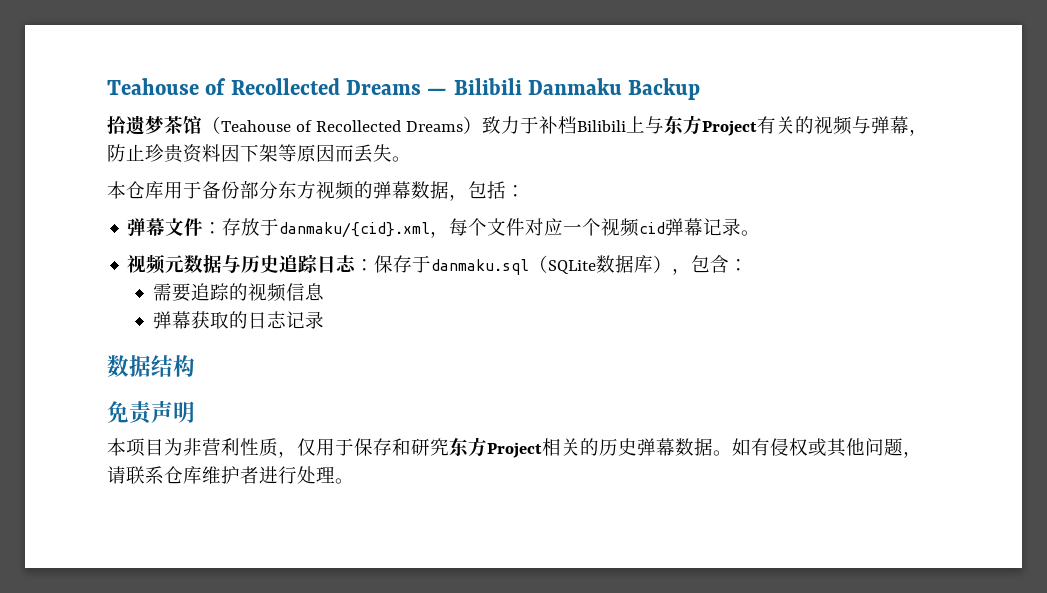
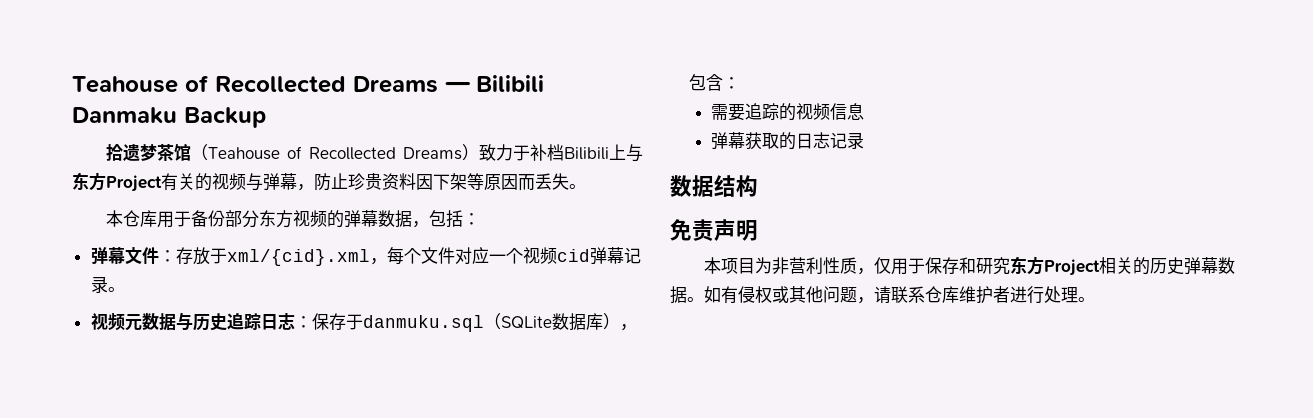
[279,222,431,238] danmaku/{cid}.xml -> [226,249,370,266] xml/{cid}.xml
[431,259,530,275] danmaku.sql -> [362,315,484,332] danmuku.sql

